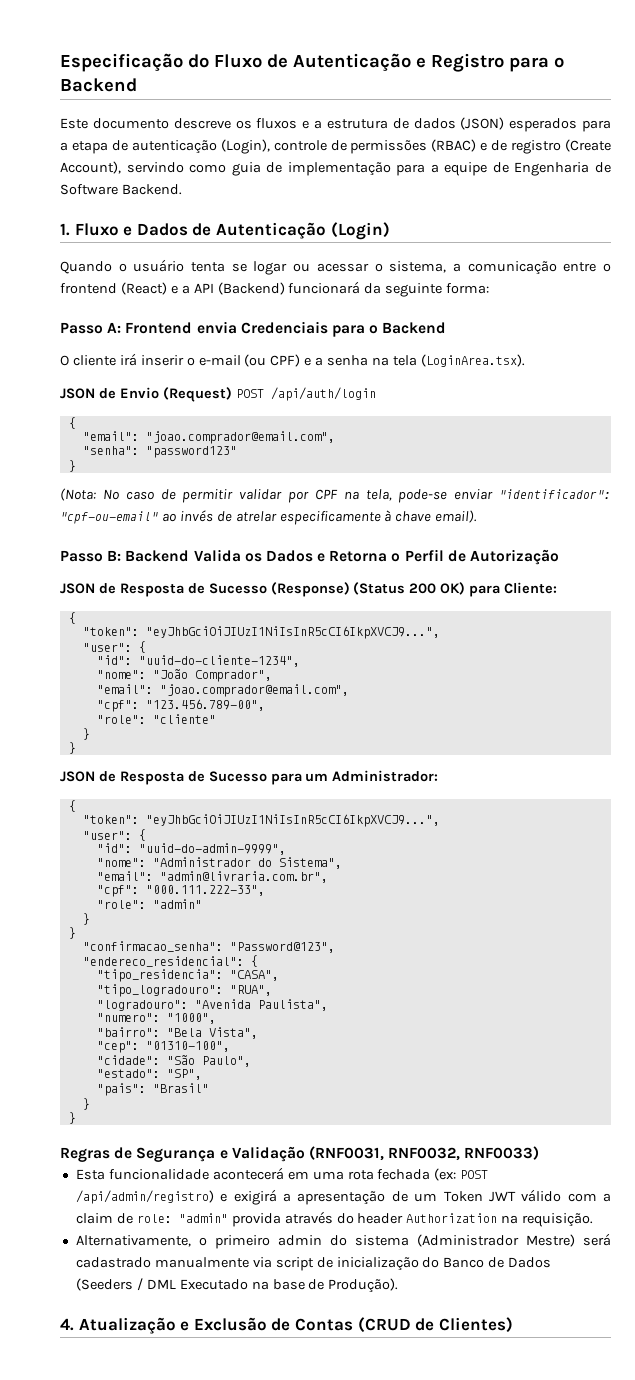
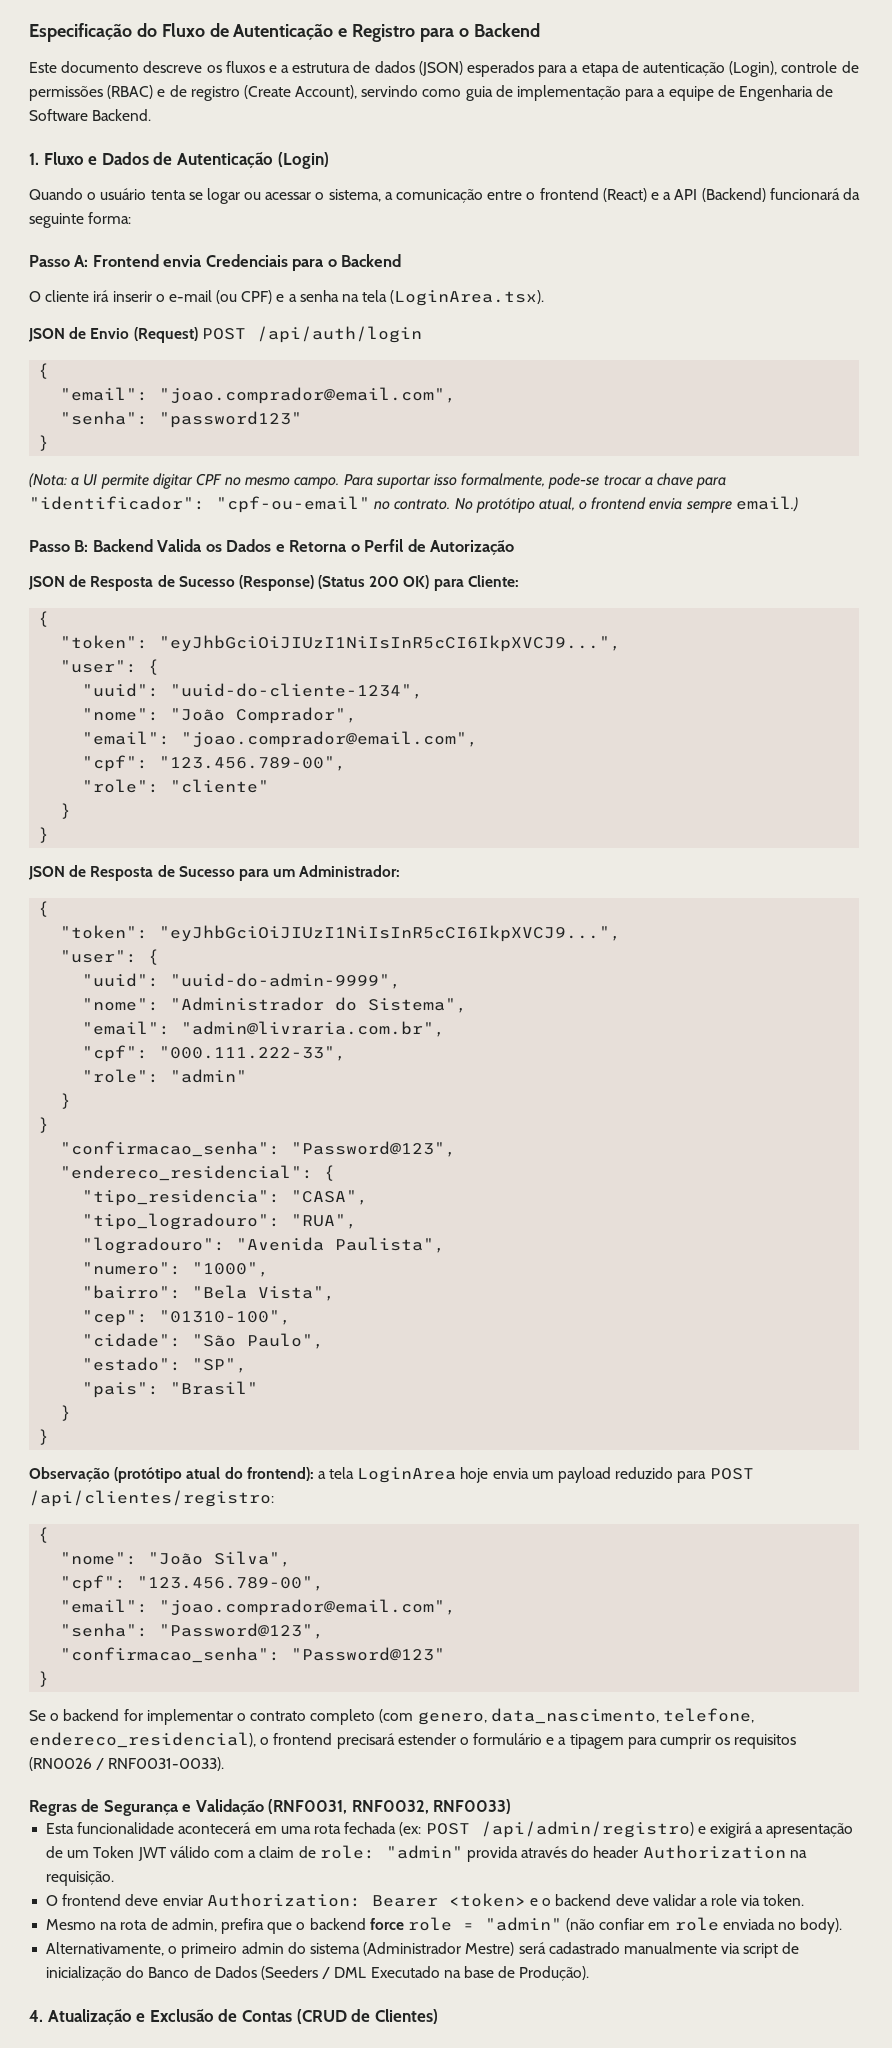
[102,489,611,503] [60,510,478,525] No caso de permitir validar por CPF na tela, pode-se enviar "identificador": "cpf-ou-email" ao invés de atrelar especificamente à chave email). -> [71,473,727,489] [29,496,798,513] a UI permite digitar CPF no mesmo campo. Para suportar isso formalmente, pode-se trocar a chave para "identificador": "cpf-ou-email" no contrato. No protótipo atual, o frontend envia sempre email.)
[96,655,132,665] "id": -> [82,683,160,697] "uuid":
[96,843,132,853] "id": -> [82,973,160,987] "uuid":
(76, 1118) none -> [29,1467,754,1483] [29,1490,274,1507] [38,1527,50,1543] [60,1551,292,1567] [60,1575,325,1592] [60,1599,457,1616] [60,1623,325,1639] [60,1647,446,1663] [38,1671,50,1687] [29,1708,755,1725] [29,1732,797,1749] [29,1757,225,1771] // Observação (protótipo atual do frontend): a tela LoginArea hoje envia um payload reduzido para POST /api/clientes/registro: // { // "nome": "João Silva", // "cpf": "123.456.789-00", // "email": "joao.comprador@email.com", // "senha": "Password@123", // "confirmacao_senha": "Password@123" // } // Se o backend for implementar o contrato completo (com genero, data_nascimento, telefone, endereco_residencial), o frontend precisará estender o formulário e a tipagem para cumprir os requisitos (RN0026 / RNF0031-0033).
(594, 1220) none -> [46,1893,805,1907] [46,1917,843,1934] // O frontend deve enviar Authorization: Bearer <token> e o backend deve validar a role via token. // Mesmo na rota de admin, prefira que o backend force role = "admin" (não confiar em role enviada no body).

